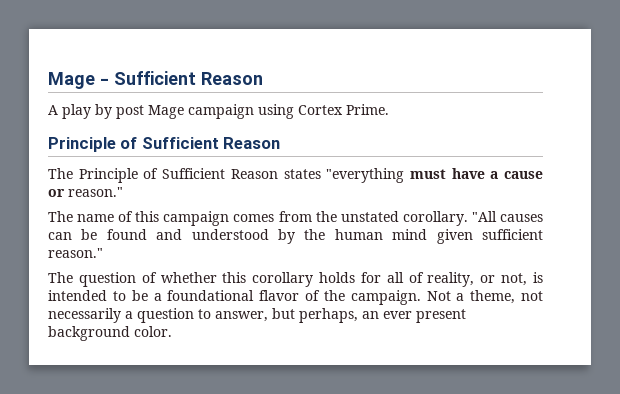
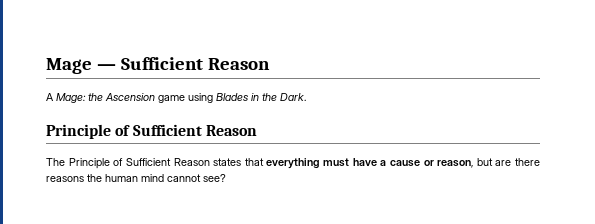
[48,72,109,89] Mage - -> [46,58,116,74] Mage —
[62,104,389,119] play by post Mage campaign using Cortex Prime. -> [56,93,306,103] Mage: the Ascension game using Blades in the Dark.
[326,168,405,183] "everything -> [244,158,320,169] that everything
[68,187,123,197] [48,211,543,226] [48,229,543,244] [48,248,103,258] [48,272,544,287] [48,290,543,305] [48,308,466,323] [48,326,172,341] reason." // The name of this campaign comes from the unstated corollary. "All causes can be found and understood by the human mind given sufficient reason." // The question of whether this corollary holds for all of reality, or not, is intended to be a foundational flavor of the campaign. Not a theme, not necessarily a question to answer, but perhaps, an ever present background color. -> [437,158,540,168] [46,174,226,182] reason, but are there reasons the human mind cannot see?

